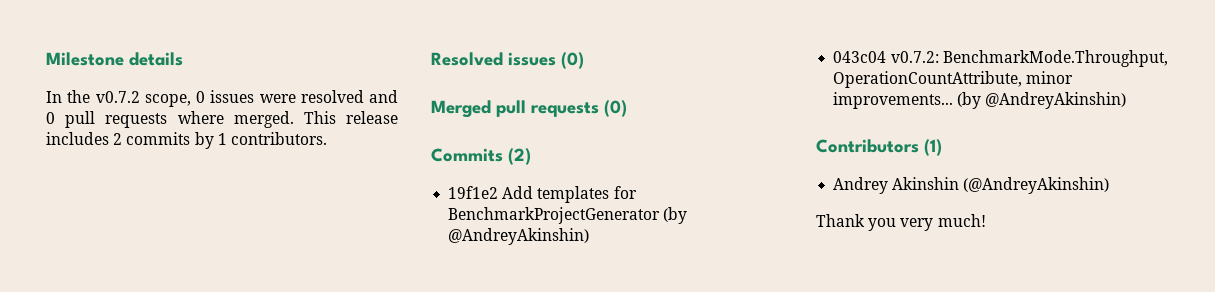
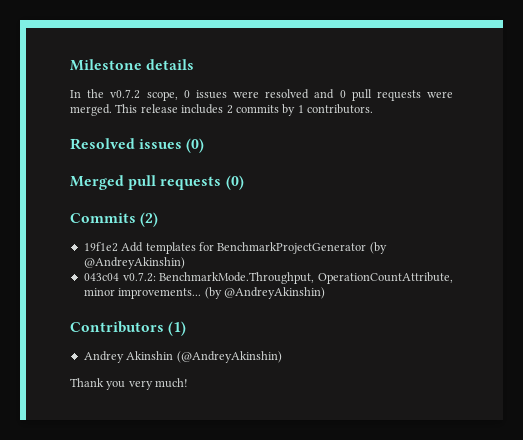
[177,111,224,124] where -> [427,91,454,98] were

